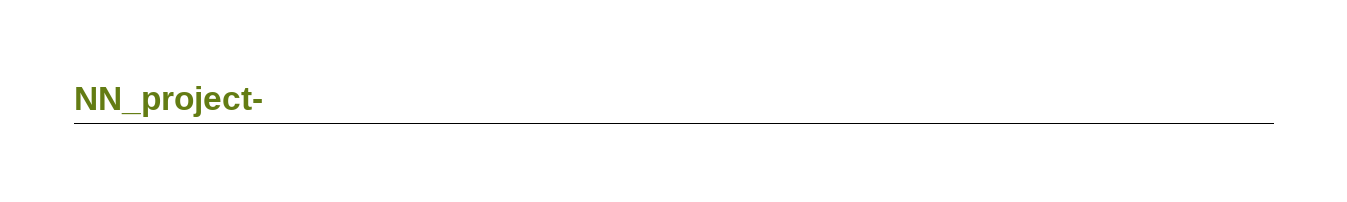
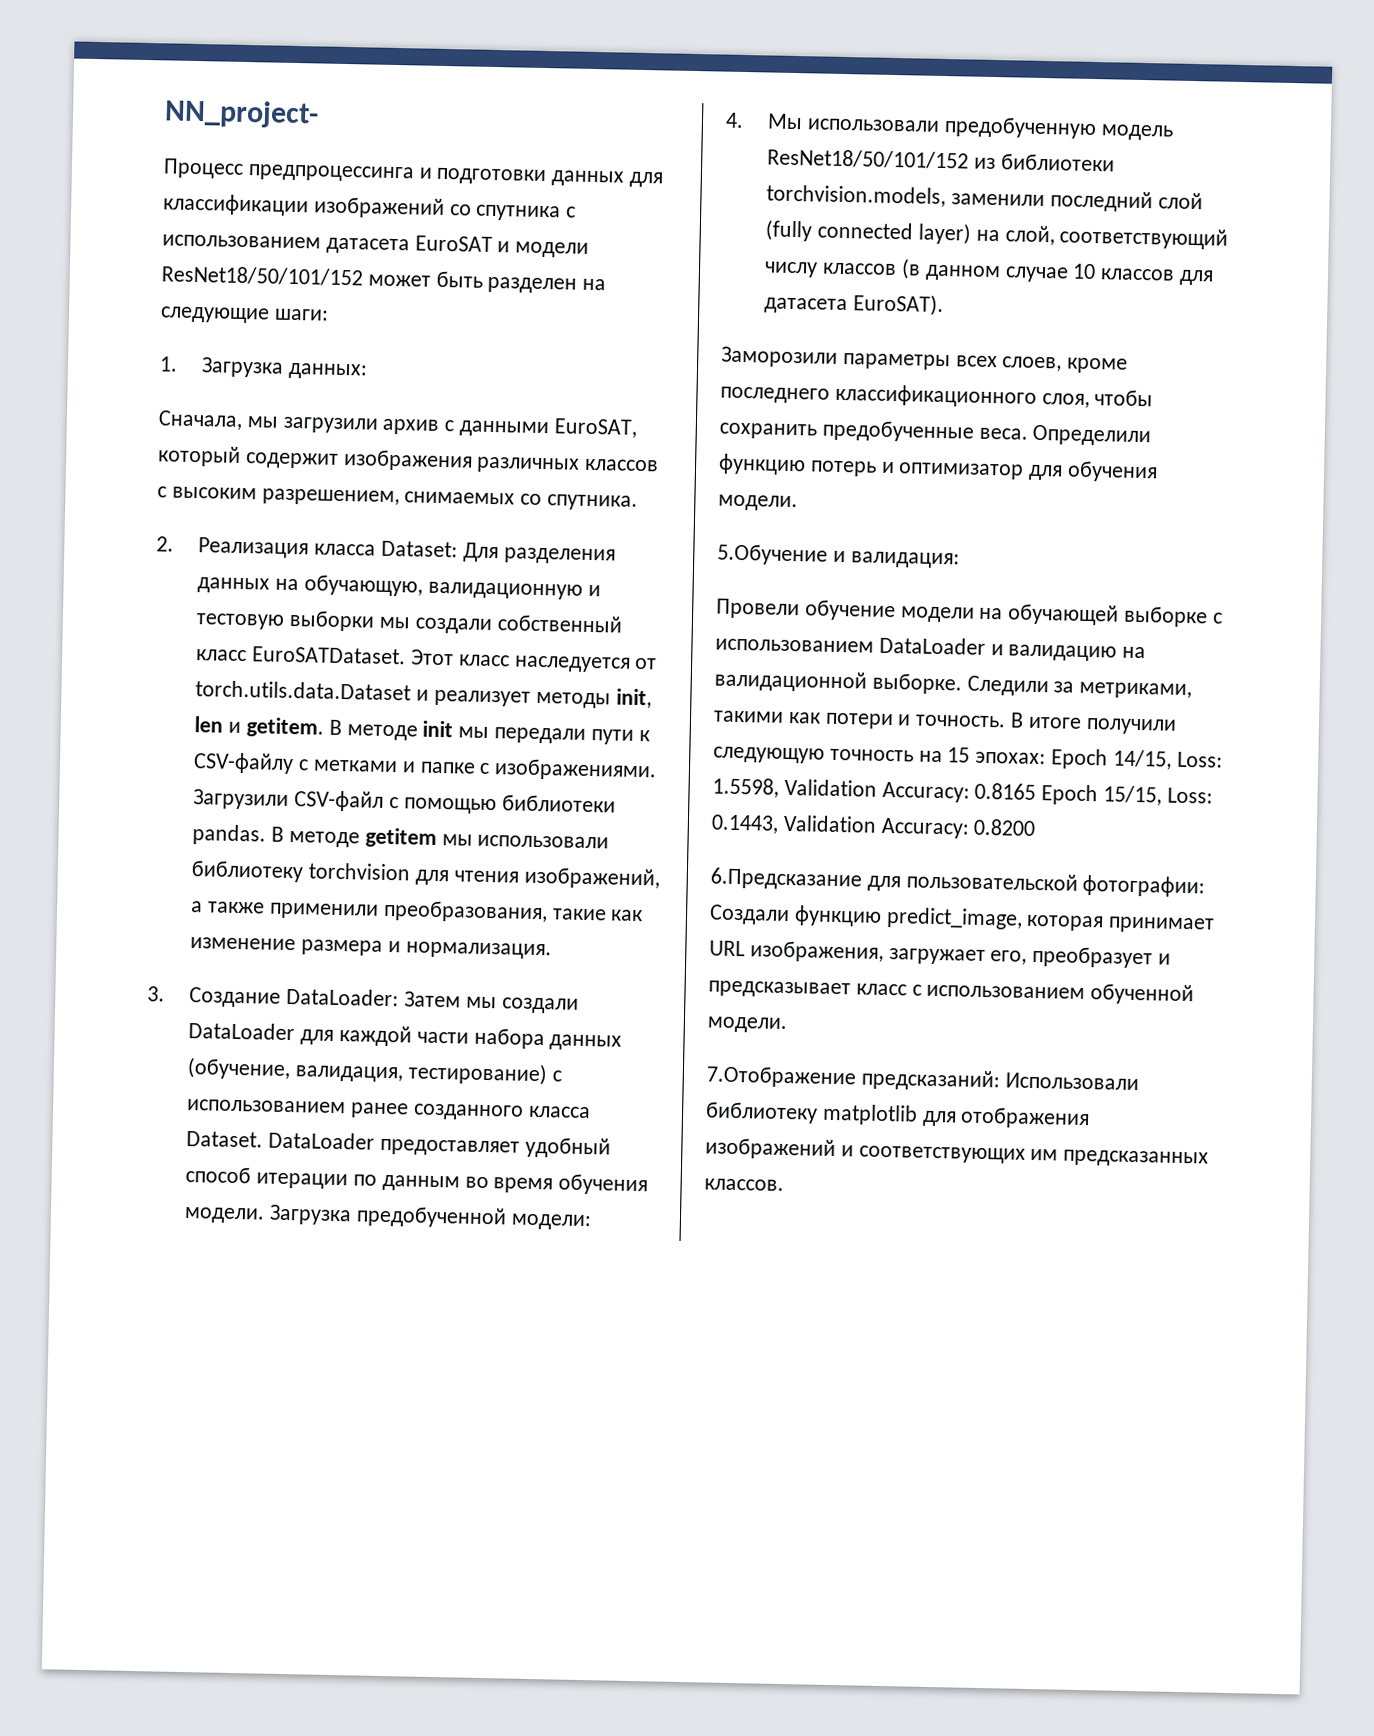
(263, 101) none -> [163,158,664,188] [163,193,577,222] [162,234,590,258] [161,265,607,294] [160,306,329,324] [159,356,369,380] [158,410,637,438] [157,445,660,474] [157,486,639,511] [156,536,616,565] [197,574,601,600] [196,609,623,635] [196,646,658,673] [195,680,652,709] [194,716,650,745] [193,752,658,782] [193,789,616,815] [192,824,610,849] [191,860,660,890] [191,899,644,924] [190,937,552,960] [147,986,579,1014] [188,1022,623,1051] [187,1057,562,1086] [187,1099,591,1121] [186,1131,611,1159] [185,1166,649,1196] [184,1204,592,1231] [725,112,1173,141] [767,148,1116,172] [766,184,1203,213] [765,219,1229,250] [764,258,1215,286] [764,293,945,317] [721,346,1129,374] [720,383,1154,408] [719,419,1152,447] [718,453,1159,483] [718,494,798,512] [717,543,960,569] [716,598,1223,628] [715,636,1147,662] [714,669,1193,700] [713,710,1177,735] [713,746,1223,770] [712,777,1213,806] [711,814,1037,839] [710,867,1206,898] [709,904,1216,934] [709,940,1172,969] [708,980,1195,1006] [707,1016,788,1034] [706,1065,1139,1092] [705,1101,1091,1130] [705,1137,1210,1168] [704,1178,784,1192] // Процесс предпроцессинга и подготовки данных для классификации изображений со спутника с использованием датасета EuroSAT и модели ResNet18/50/101/152 может быть разделен на следующие шаги: // 1. Загрузка данных: // Сначала, мы загрузили архив с данными EuroSAT, который содержит изображения различных классов с высоким разрешением, снимаемых со спутника. // 2. Реализация класса Dataset: Для разделения данных на обучающую, валидационную и тестовую выборки мы создали собственный класс EuroSATDataset. Этот класс наследуется от torch.utils.data.Dataset и реализует методы init, len и getitem. В методе init мы передали пути к CSV-файлу с метками и папке с изображениями. Загрузили CSV-файл с помощью библиотеки pandas. В методе getitem мы использовали библиотеку torchvision для чтения изображений, а также применили преобразования, такие как изменение размера и нормализация. // 3. Создание DataLoader: Затем мы создали DataLoader для каждой части набора данных (обучение, валидация, тестирование) с использованием ранее созданного класса Dataset. DataLoader предоставляет удобный способ итерации по данным во время обучения модели. Загрузка предобученной модели: // 4. Мы использовали предобученную модель ResNet18/50/101/152 из библиотеки torchvision.models, заменили последний слой (fully connected layer) на слой, соответствующий числу классов (в данном случае 10 классов для датасета EuroSAT). // Заморозили параметры всех слоев, кроме последнего классификационного слоя, чтобы сохранить предобученные веса. Определили функцию потерь и оптимизатор для обучения модели. // 5.Обучение и валидация: // Провели обучение модели на обучающей выборке с использованием DataLoader и валидацию на валидационной выборке. Следили за метриками, такими как потери и точность. В итоге получили следующую точность на 15 эпохах: Epoch 14/15, Loss: 1.5598, Validation Accuracy: 0.8165 Epoch 15/15, Loss: 0.1443, Validation Accuracy: 0.8200 // 6.Предсказание для пользовательской фотографии: Создали функцию predict_image, которая принимает URL изображения, загружает его, преобразует и предсказывает класс с использованием обученной модели. // 7.Отображение предсказаний: Использовали библиотеку matplotlib для отображения изображений и соответствующих им предсказанных классов.

